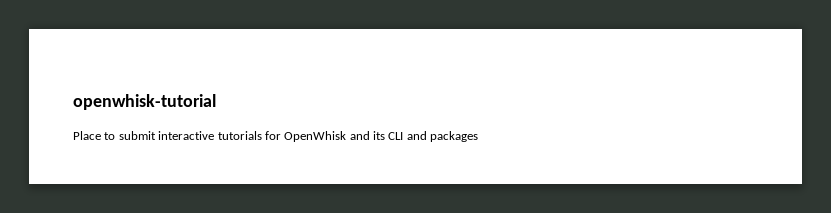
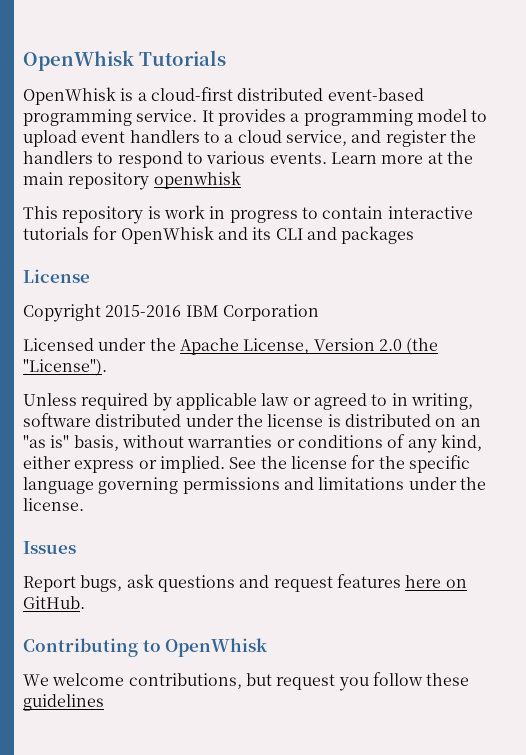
[73,94,216,110] [73,131,156,140] openwhisk-tutorial // Place to submit -> [23,50,226,71] [23,87,424,105] [23,109,488,126] [23,130,476,147] [23,151,473,168] [23,171,241,190] [23,205,384,224] OpenWhisk Tutorials // OpenWhisk is a cloud-first distributed event-based programming service. It provides a programming model to upload event handlers to a cloud service, and register the handlers to respond to various events. Learn more at the main repository openwhisk // This repository is work in progress to contain
(479, 136) none -> [23,269,90,283] [23,304,319,322] [23,338,439,355] [23,359,107,376] [23,393,473,411] [23,413,481,427] [23,434,482,453] [23,455,470,473] [23,477,486,494] [23,498,84,511] [23,541,76,554] [23,574,467,592] [23,596,85,609] [23,638,268,657] [23,672,470,691] [23,694,104,711] // License // Copyright 2015-2016 IBM Corporation // Licensed under the Apache License, Version 2.0 (the "License"). // Unless required by applicable law or agreed to in writing, software distributed under the license is distributed on an "as is" basis, without warranties or conditions of any kind, either express or implied. See the license for the specific language governing permissions and limitations under the license. // Issues // Report bugs, ask questions and request features here on GitHub. // Contributing to OpenWhisk // We welcome contributions, but request you follow these guidelines

